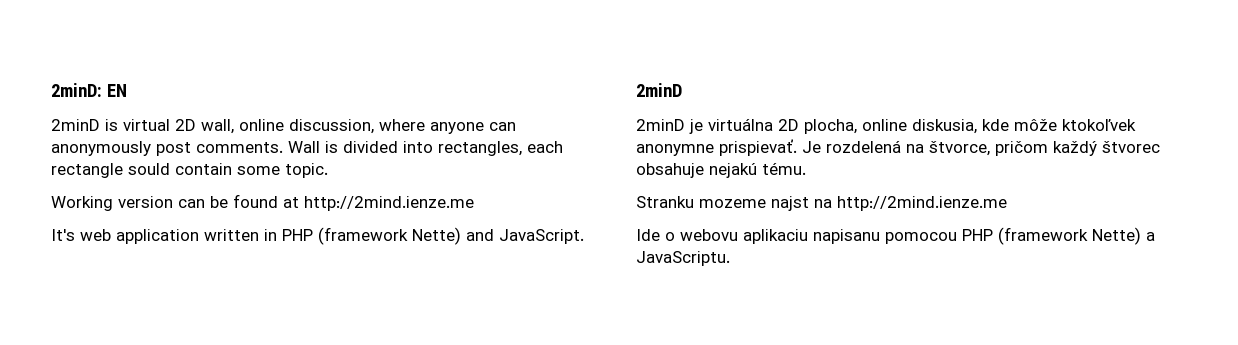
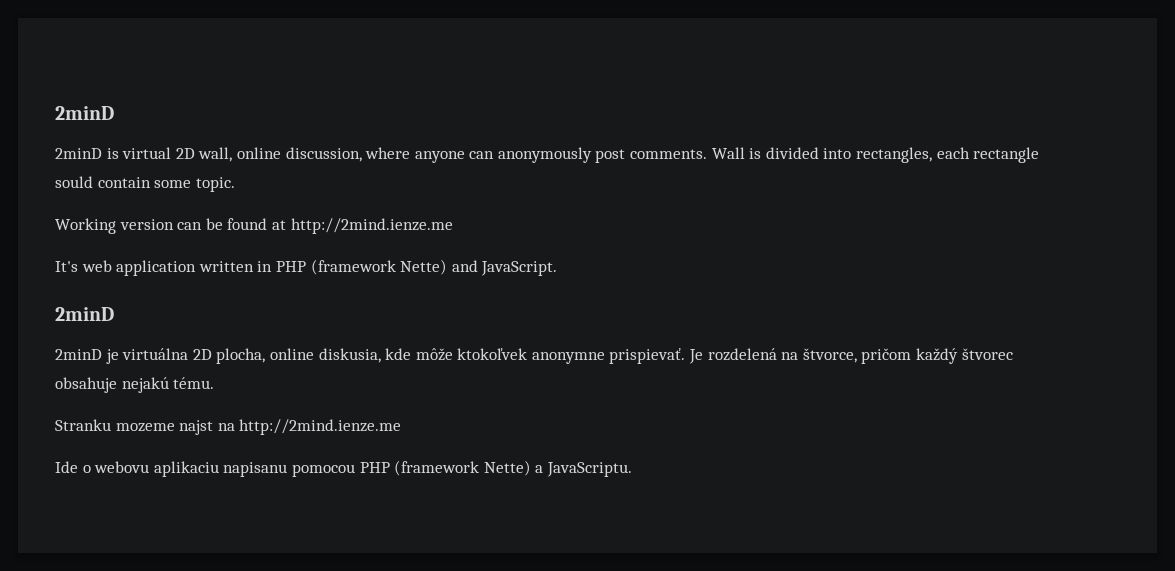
[51,83,127,97] 2minD: EN -> [55,106,114,120] 2minD

